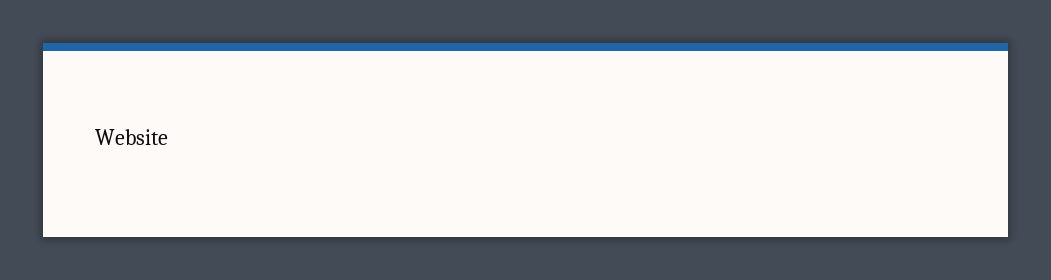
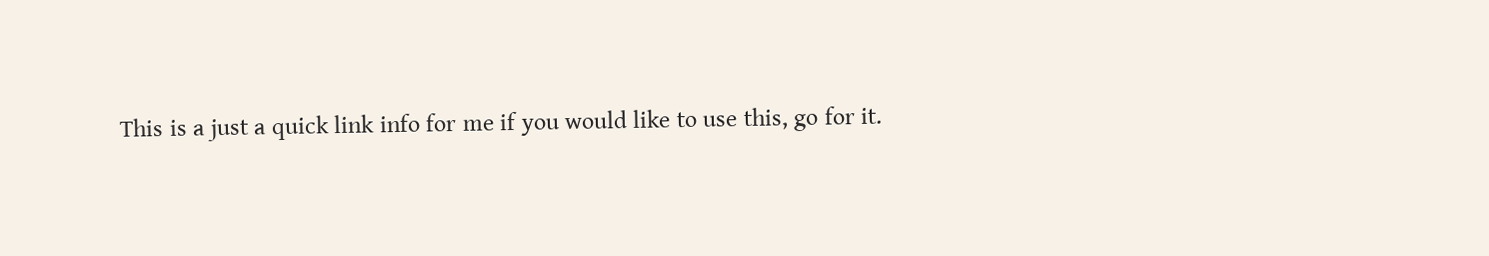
[95,129,168,145] Website -> [119,106,883,142] This is a just a quick link info for me if you would like to use this, go for it.

